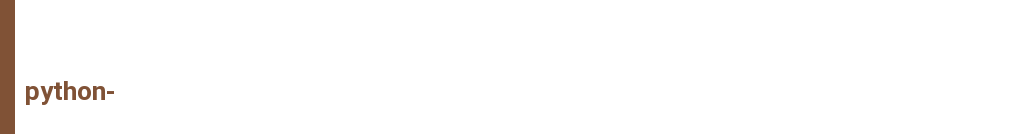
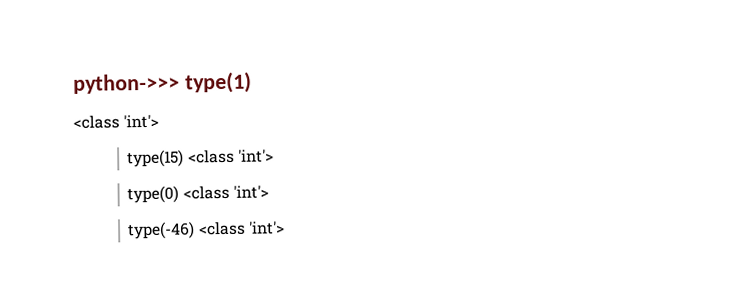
[25,81,116,105] python- -> [73,71,252,94] [73,114,160,129] [127,149,274,168] [127,185,269,204] [127,221,285,240] python->>> type(1) // <class 'int'> // type(15) <class 'int'> // type(0) <class 'int'> // type(-46) <class 'int'>

